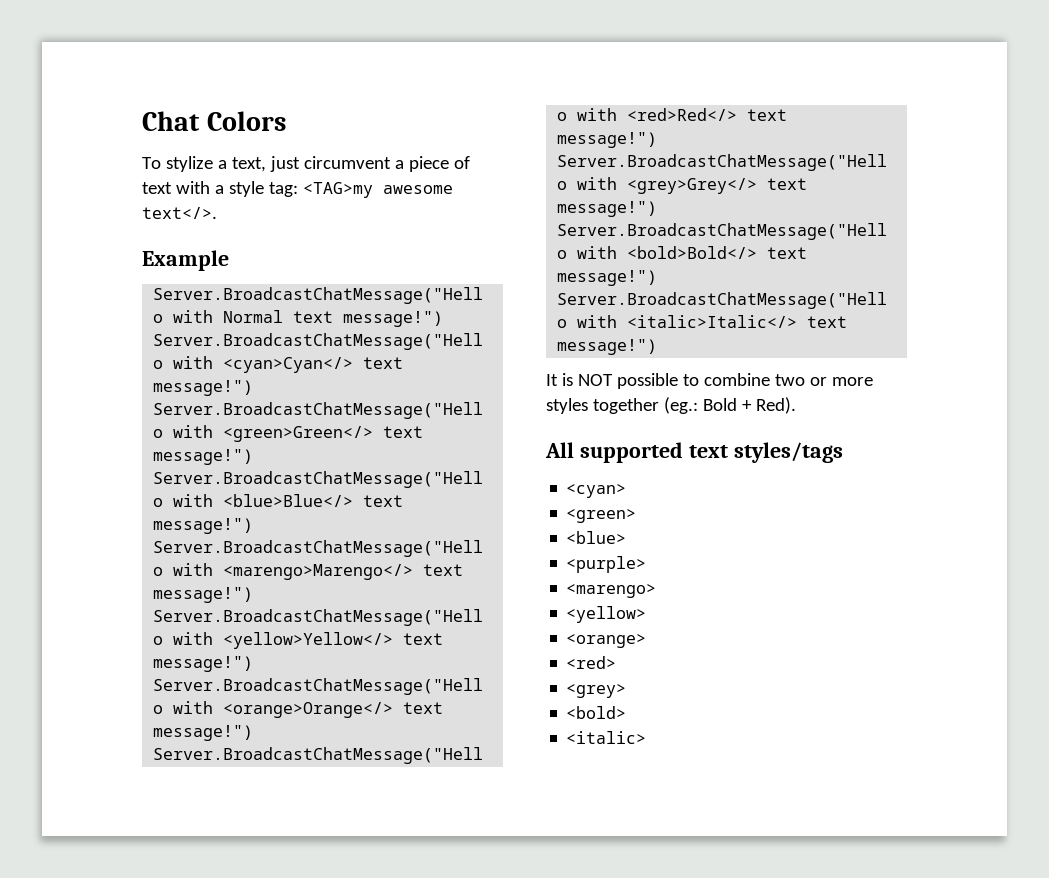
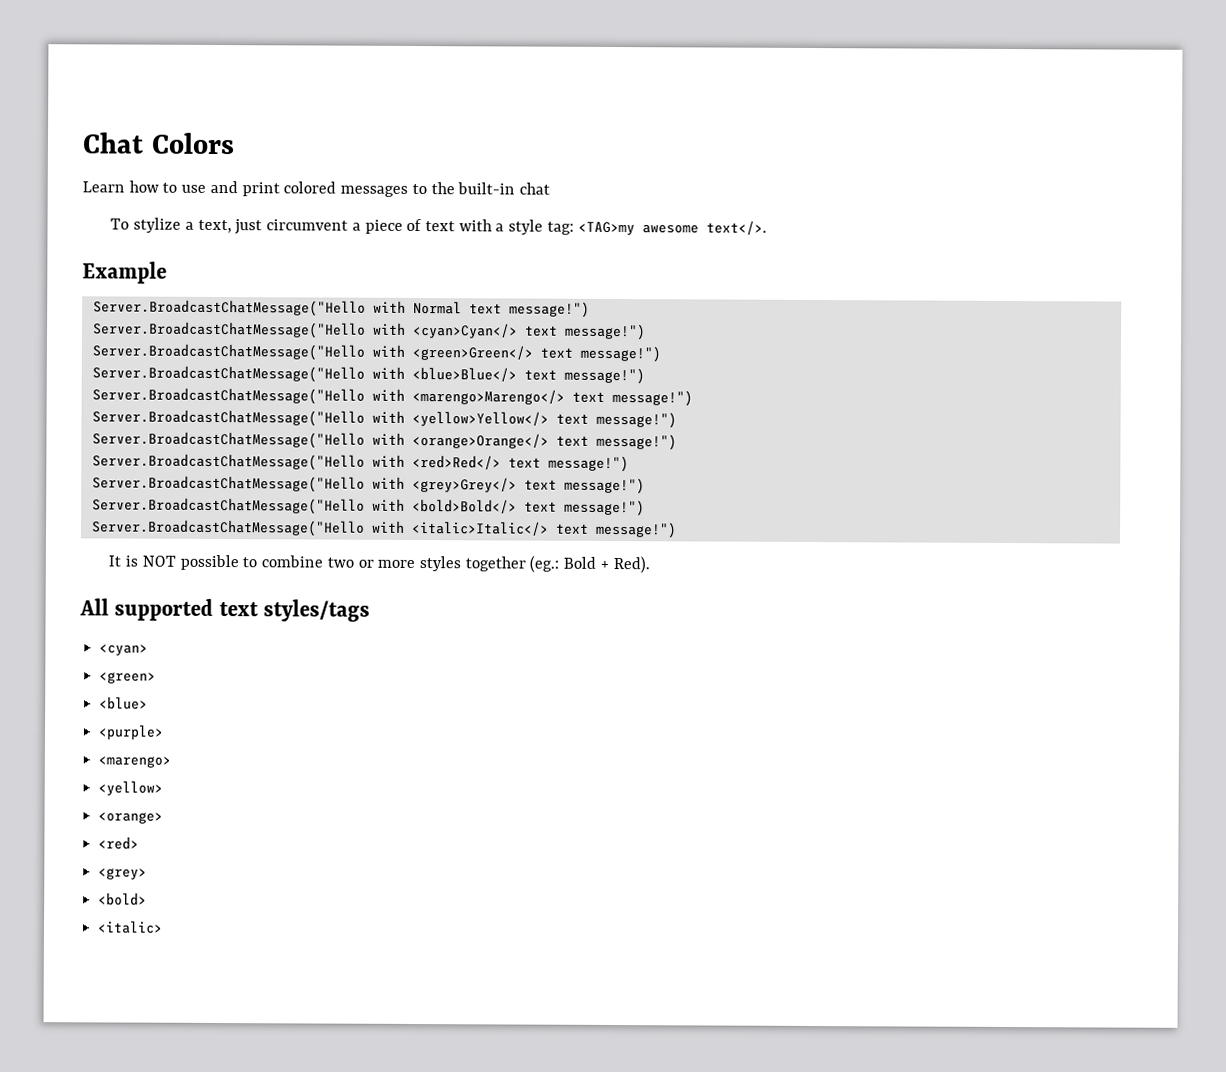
(286, 121) none -> [82,180,550,197] // Learn how to use and print colored messages to the built-in chat

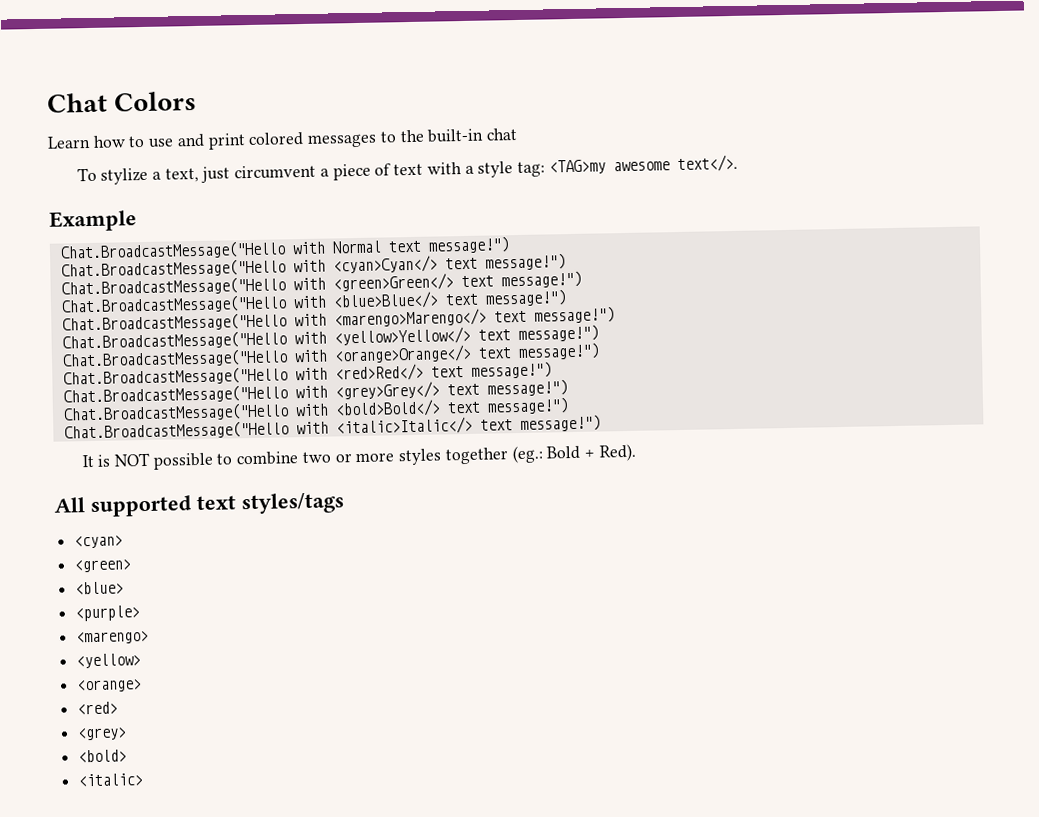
[92,299,366,317] Server.BroadcastChatMessage("Hello -> [59,240,286,261] Chat.BroadcastMessage("Hello
[91,321,366,339] Server.BroadcastChatMessage("Hello -> [60,258,286,279] Chat.BroadcastMessage("Hello
[91,343,365,361] Server.BroadcastChatMessage("Hello -> [60,276,286,297] Chat.BroadcastMessage("Hello
[91,365,365,383] Server.BroadcastChatMessage("Hello -> [60,294,287,315] Chat.BroadcastMessage("Hello
[91,387,365,405] Server.BroadcastChatMessage("Hello -> [61,312,287,333] Chat.BroadcastMessage("Hello
[91,409,365,427] Server.BroadcastChatMessage("Hello -> [61,330,287,351] Chat.BroadcastMessage("Hello
[91,431,365,449] Server.BroadcastChatMessage("Hello -> [61,348,288,369] Chat.BroadcastMessage("Hello
[91,453,365,471] Server.BroadcastChatMessage("Hello -> [62,366,288,387] Chat.BroadcastMessage("Hello
[91,475,365,493] Server.BroadcastChatMessage("Hello -> [62,384,288,405] Chat.BroadcastMessage("Hello
[91,497,365,515] Server.BroadcastChatMessage("Hello -> [62,402,289,423] Chat.BroadcastMessage("Hello
[90,519,365,537] Server.BroadcastChatMessage("Hello -> [63,420,289,441] Chat.BroadcastMessage("Hello

